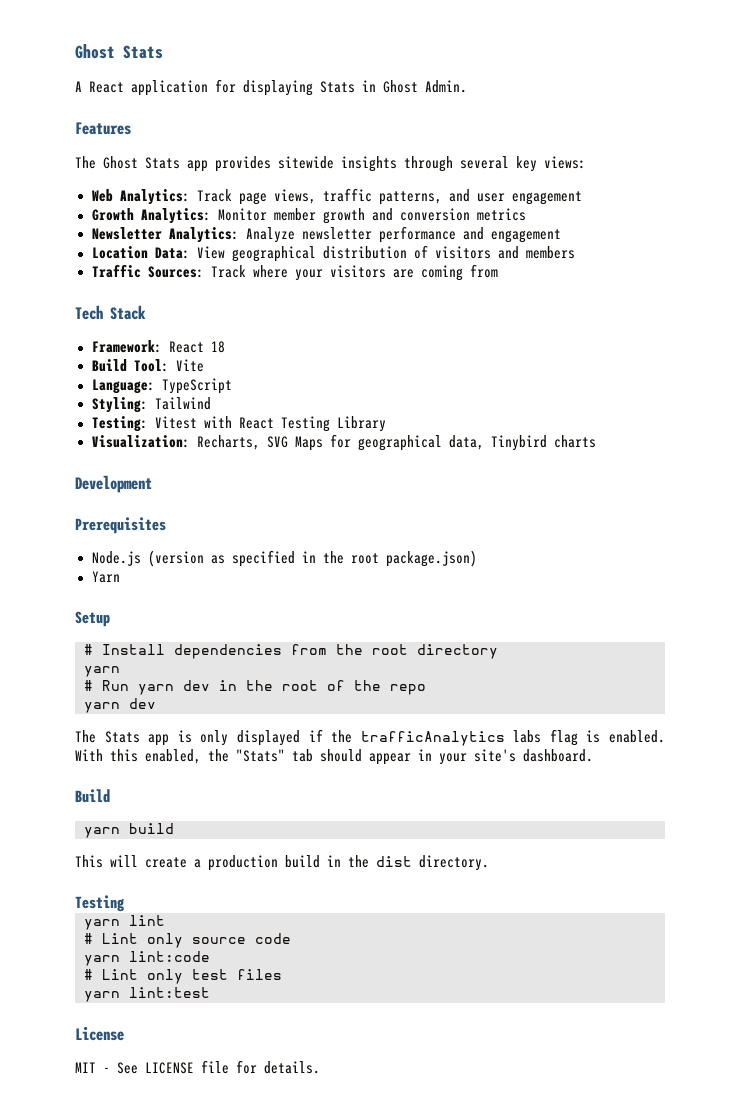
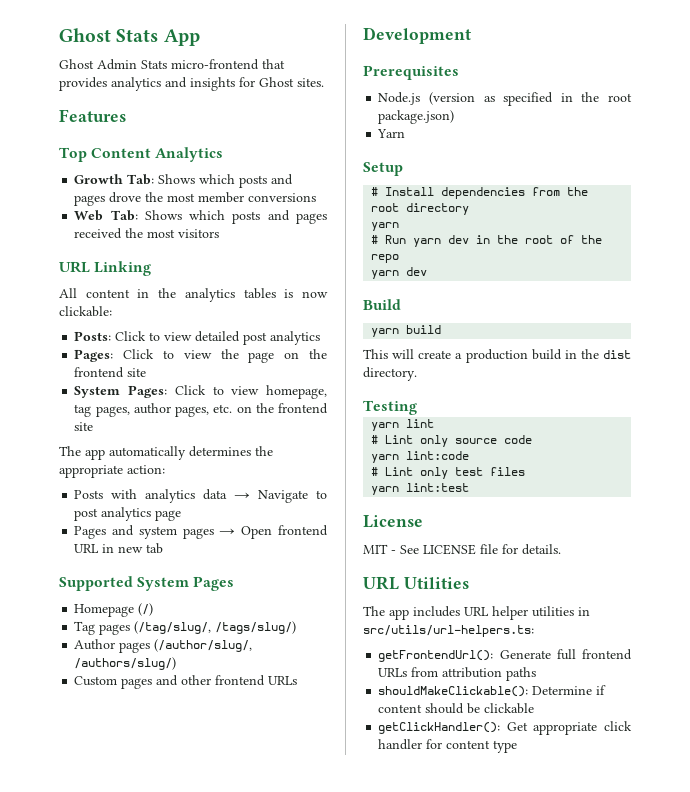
[75,44,163,59] [75,79,467,96] [75,122,131,135] [75,156,586,172] [91,188,582,205] [91,208,526,224] [91,226,561,243] [91,245,575,262] [91,264,498,281] [75,305,146,320] [91,340,225,353] [91,359,204,372] [91,378,232,394] [91,397,211,413] [91,416,386,432] [91,434,596,451] Ghost Stats // A React application for displaying Stats in Ghost Admin. // Features // The Ghost Stats app provides sitewide insights through several key views: // Web Analytics: Track page views, traffic patterns, and user engagement // Growth Analytics: Monitor member growth and conversion metrics // Newsletter Analytics: Analyze newsletter performance and engagement // Location Data: View geographical distribution of visitors and members // Traffic Sources: Track where your visitors are coming from // Tech Stack // Framework: React 18 // Build Tool: Vite // Language: TypeScript // Styling: Tailwind // Testing: Vitest with React Testing Library // Visualization: Recharts, SVG Maps for geographical data, Tinybird charts -> [59,28,200,46] [59,59,285,70] [59,77,324,91] [59,109,126,122] [59,147,224,162] [74,174,294,188] [74,192,317,206] [74,210,327,224] [74,228,220,239] [59,261,152,276] [59,288,329,302] [59,306,112,317] [74,331,321,345] [74,349,328,363] [74,367,147,378] [74,385,327,399] [74,403,328,417] [74,422,94,431] [59,446,273,460] [59,465,165,478] [74,489,327,503] [74,507,182,521] [74,525,328,539] [74,543,164,554] [59,576,235,591] [74,603,154,617] [74,621,297,635] [74,639,253,653] [74,657,177,670] [74,675,298,689] Ghost Stats App // Ghost Admin Stats micro-frontend that provides analytics and insights for Ghost sites. // Features // Top Content Analytics // Growth Tab: Shows which posts and pages drove the most member conversions // Web Tab: Shows which posts and pages received the most visitors // URL Linking // All content in the analytics tables is now clickable: // Posts: Click to view detailed post analytics // Pages: Click to view the page on the frontend site // System Pages: Click to view homepage, tag pages, author pages, etc. on the frontend site // The app automatically determines the appropriate action: // Posts with analytics data → Navigate to post analytics page // Pages and system pages → Open frontend URL in new tab // Supported System Pages // Homepage (/) // Tag pages (/tag/slug/, /tags/slug/) // Author pages (/author/slug/, /authors/slug/) // Custom pages and other frontend URLs
[75,729,665,746] [75,749,593,765] // The Stats app is only displayed if the trafficAnalytics labs flag is enabled. With this enabled, the "Stats" tab should appear in your site's dashboard. -> (428, 271) none
(320, 1067) none -> [363,576,469,590] [363,606,590,620] [363,625,534,637] [378,649,632,662] [378,667,537,681] [378,685,607,697] [378,703,535,714] [378,721,632,735] [378,739,518,753] // URL Utilities // The app includes URL helper utilities in src/utils/url-helpers.ts: // getFrontendUrl(): Generate full frontend URLs from attribution paths // shouldMakeClickable(): Determine if content should be clickable // getClickHandler(): Get appropriate click handler for content type

